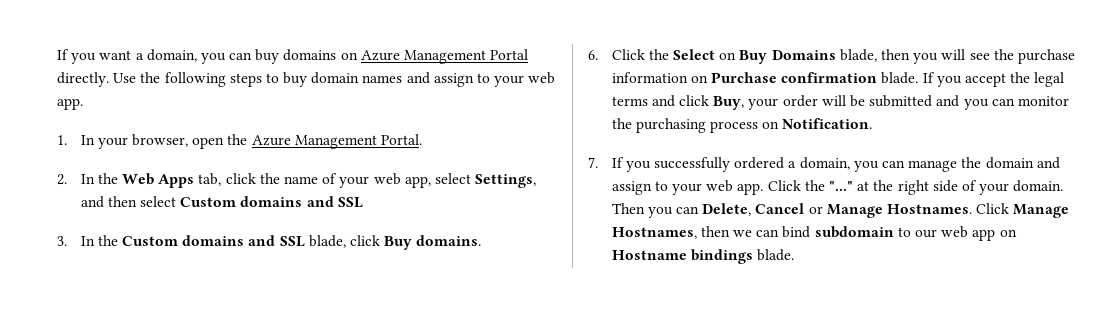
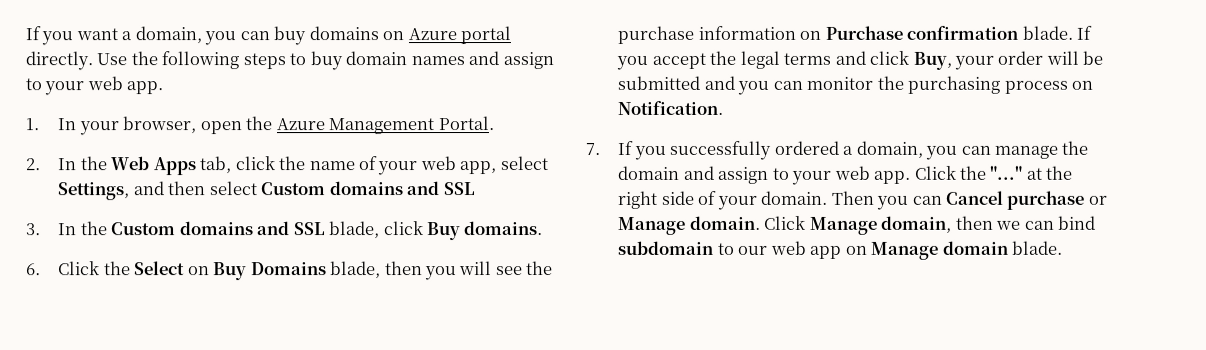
[404,49,529,64] Management Portal -> [460,26,512,45] portal
[702,203,805,216] Delete, Cancel -> [945,190,1086,210] Cancel purchase
[886,204,972,214] Hostnames. -> [689,215,761,230] domain.
[611,227,697,239] Hostnames, -> [881,215,953,233] domain,
[611,249,753,264] Hostname bindings -> [871,240,1009,260] Manage domain

